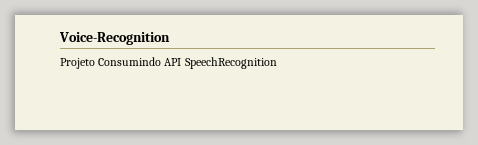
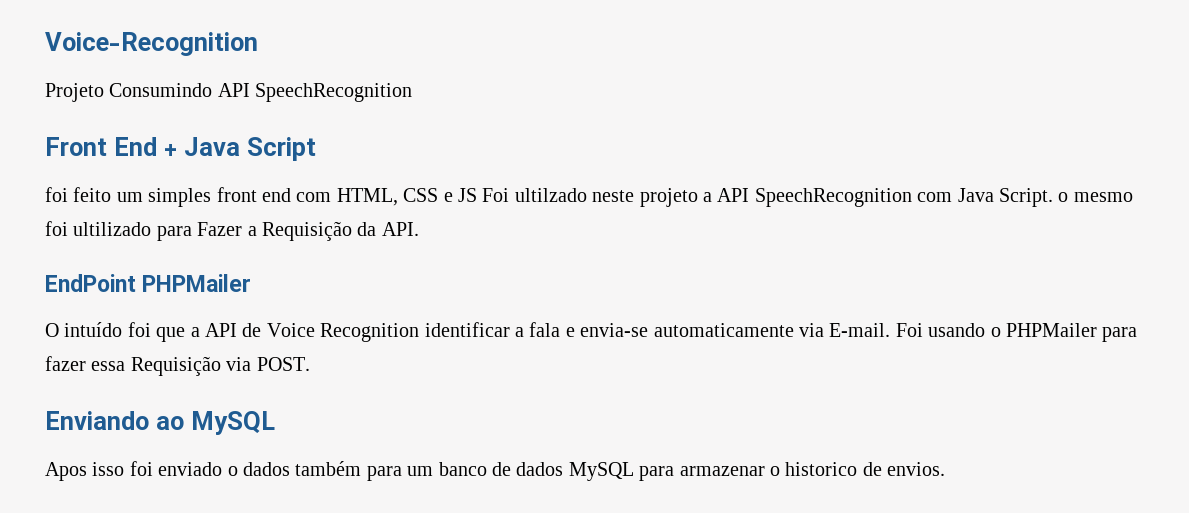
(277, 63) none -> [45,137,316,161] [45,187,1133,207] [45,221,419,241] [45,274,252,292] [45,322,1138,342] [45,356,310,376] [45,411,275,435] [45,461,946,481] // Front End + Java Script // foi feito um simples front end com HTML, CSS e JS Foi ultilzado neste projeto a API SpeechRecognition com Java Script. o mesmo foi ultilizado para Fazer a Requisição da API. // EndPoint PHPMailer // O intuído foi que a API de Voice Recognition identificar a fala e envia-se automaticamente via E-mail. Foi usando o PHPMailer para fazer essa Requisição via POST. // Enviando ao MySQL // Apos isso foi enviado o dados também para um banco de dados MySQL para armazenar o historico de envios.

